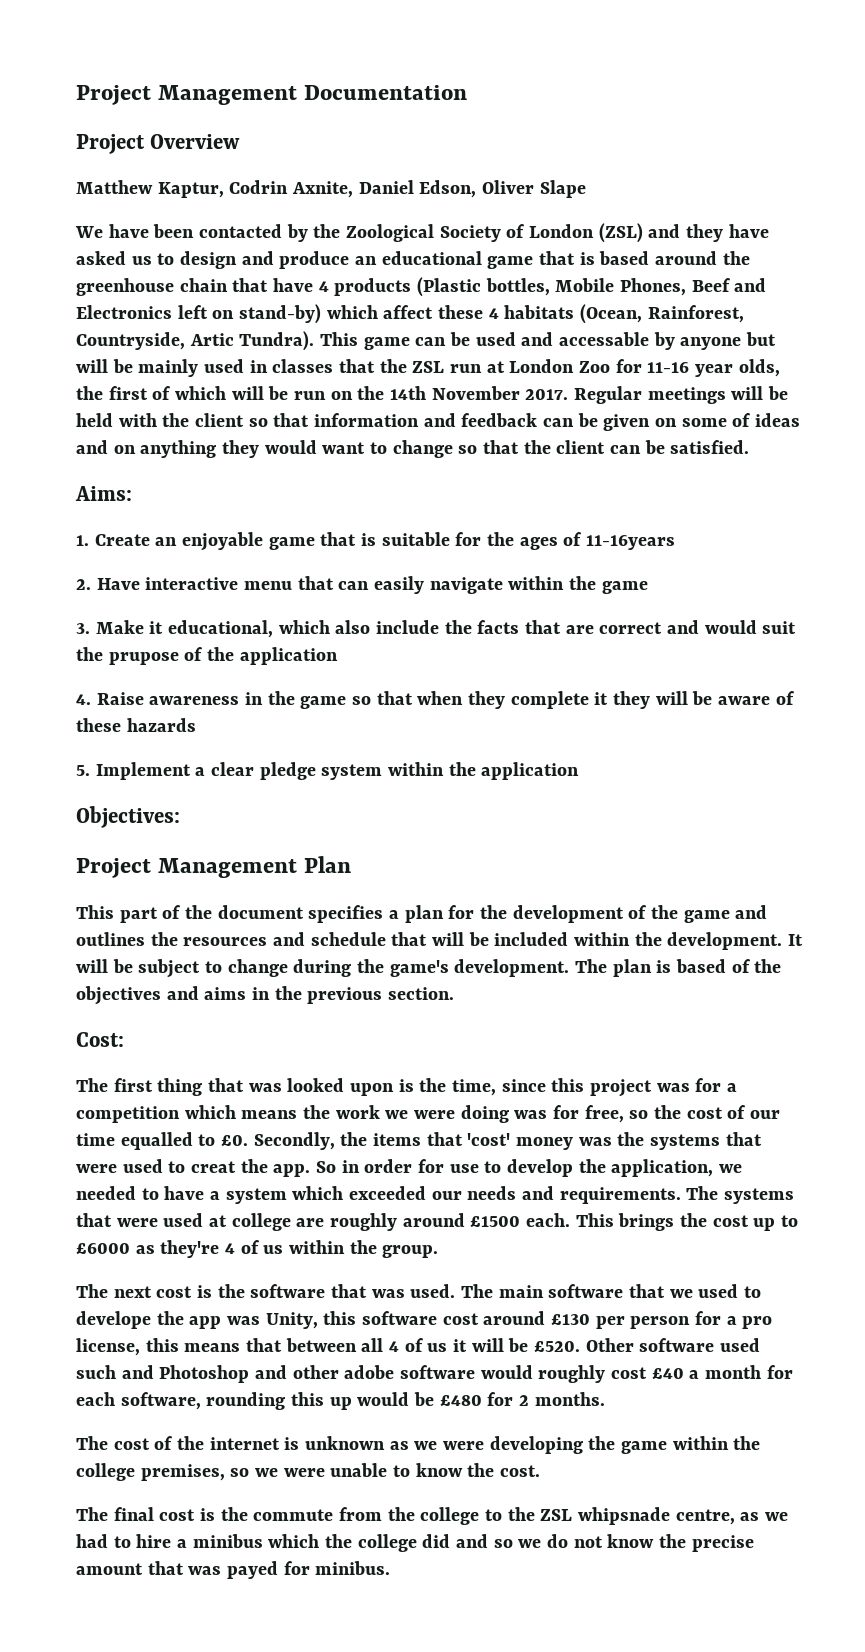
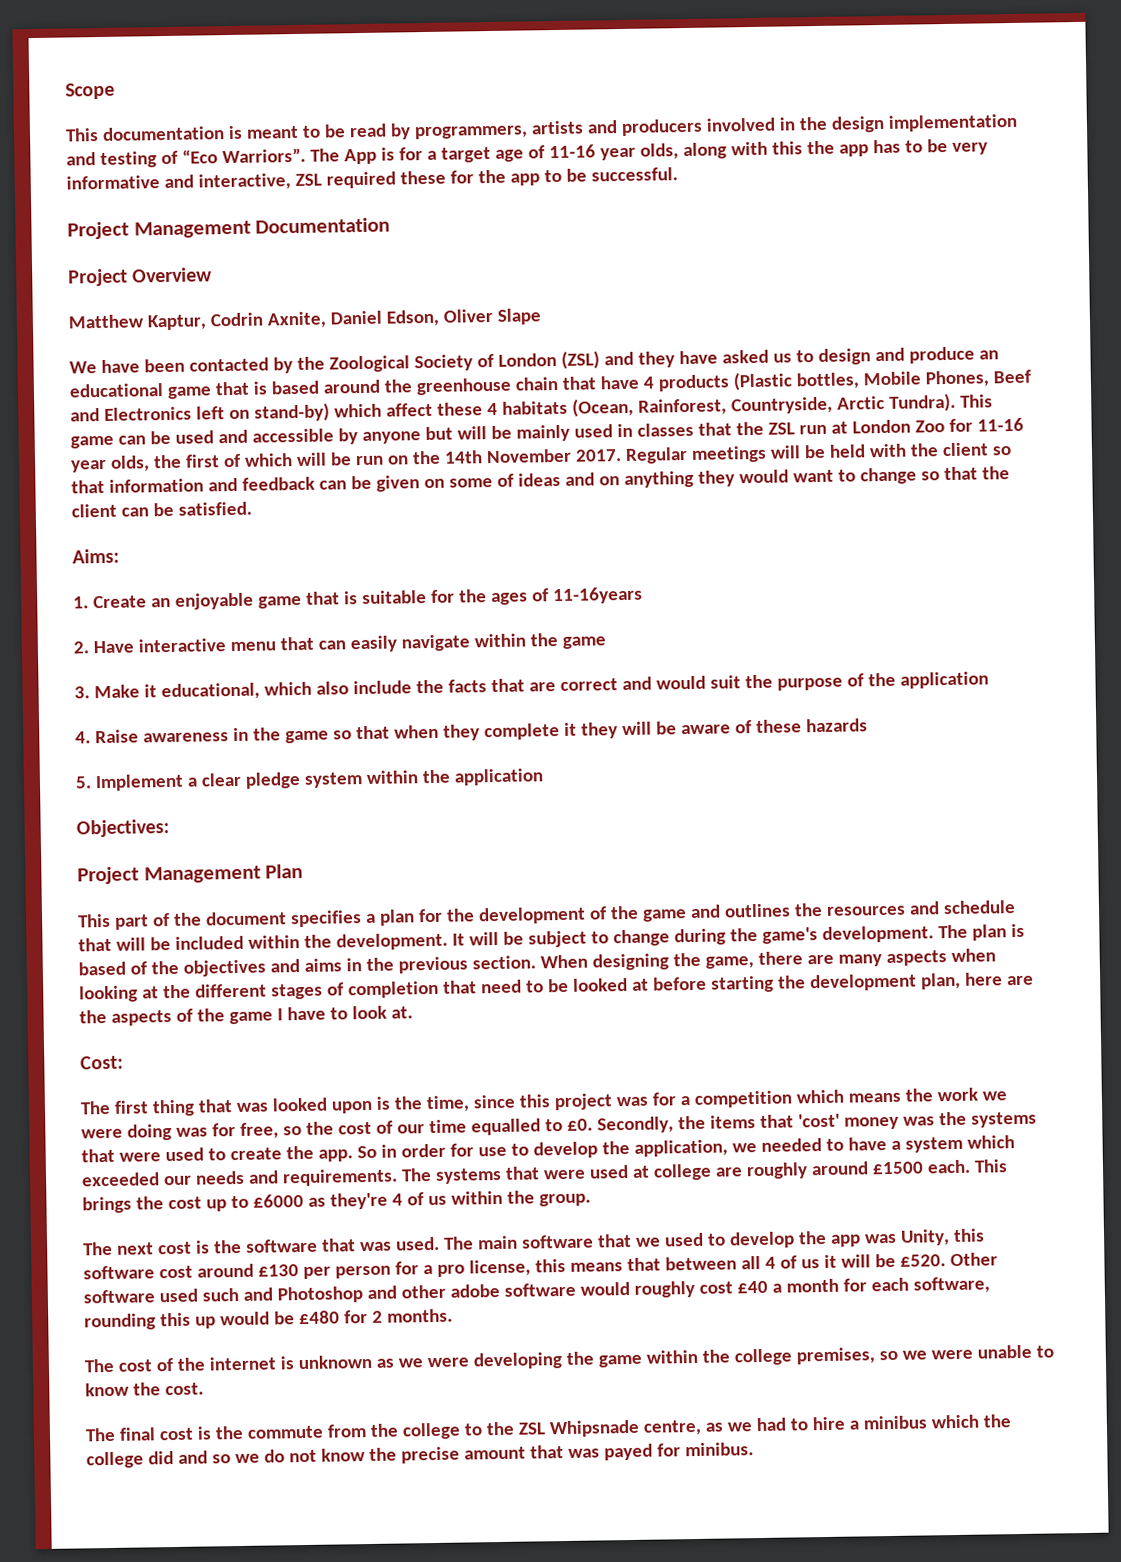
(76, 95) none -> [65,82,115,100] [65,113,1018,142] [66,138,988,169] [66,167,678,191] Scope // This documentation is meant to be read by programmers, artists and producers involved in the design implementation and testing of “Eco Warriors”. The App is for a target age of 11-16 year olds, along with this the app has to be very informative and interactive, ZSL required these for the app to be successful. //
[189,333,234,346] Artic -> [836,395,885,410] Arctic
[559,332,650,346] accessable -> [251,428,334,443] accessible
[108,652,179,665] prupose -> [776,677,843,691] purpose
(455, 993) none -> [539,948,996,971] [79,972,1034,1003] [79,1005,413,1026] When designing the game, there are many aspects when looking at the different stages of completion that need to be looked at before starting the development plan, here are the aspects of the game I have to look at.
[191,1161,237,1173] creat -> [229,1147,282,1161] create
[76,1311,151,1329] develope -> [728,1231,795,1249] develop
[578,1507,671,1525] whipsnade -> [548,1419,640,1438] Whipsnade

